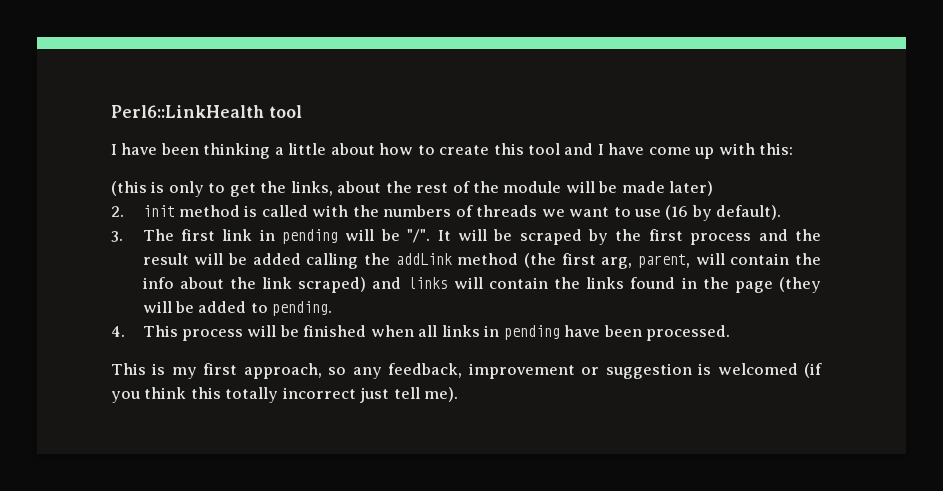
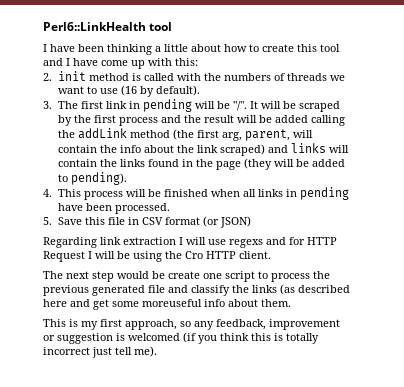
[111,181,714,197] // (this is only to get the links, about the rest of the module will be made later) -> (198, 62) none
[272,301,333,316] pending. -> [70,172,127,185] pending).
(730, 333) none -> [43,216,251,228] [43,237,337,248] [43,251,271,262] [43,271,330,282] [43,284,350,296] [43,299,291,310] // 5. Save this file in CSV format (or JSON) // Regarding link extraction I will use regexs and for HTTP Request I will be using the Cro HTTP client. // The next step would be create one script to process the previous generated file and classify the links (as described here and get some moreuseful info about them.
(221, 393) none -> [274,333,283,341] is

